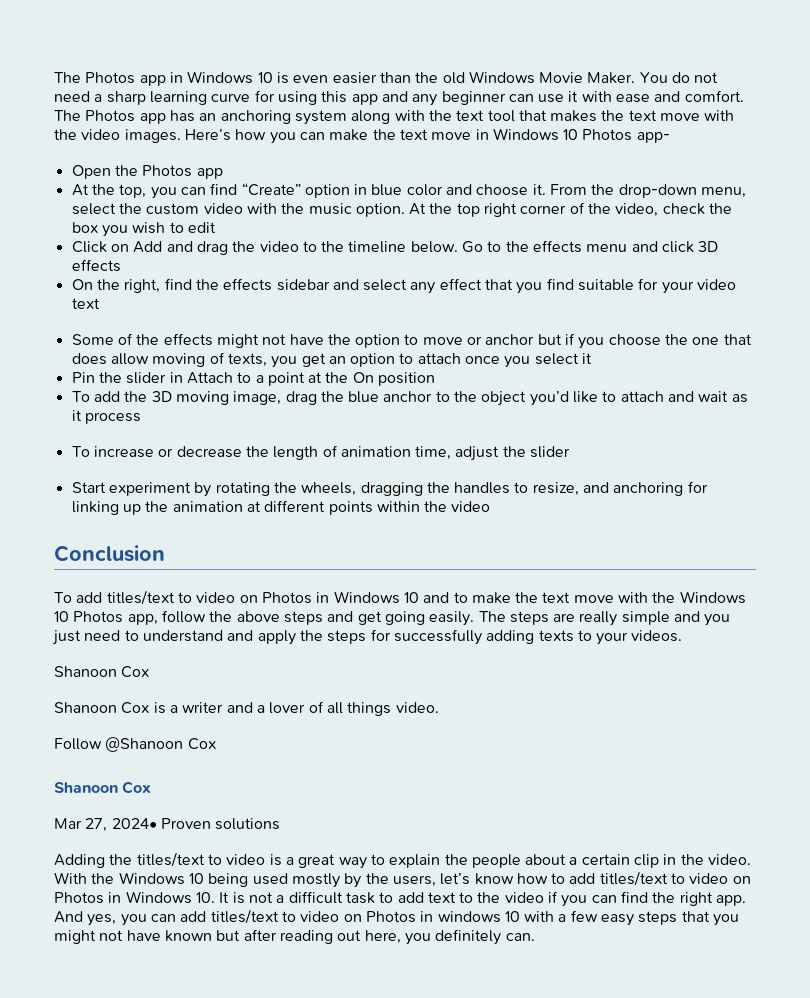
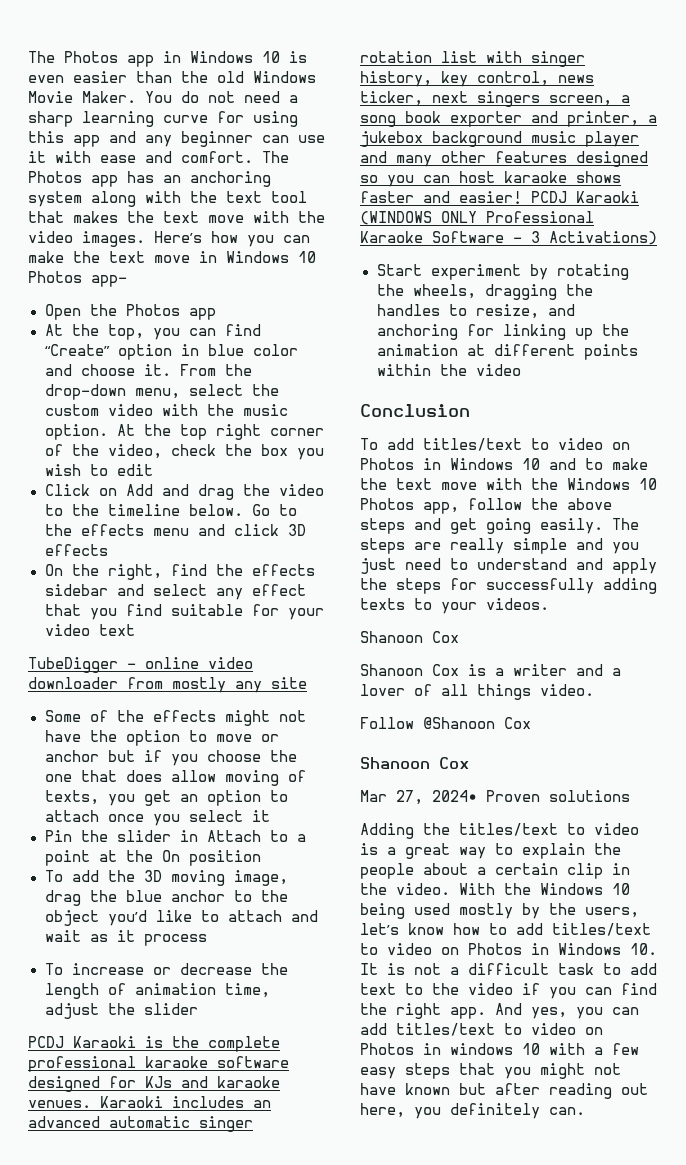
(100, 303) none -> [28,657,253,673] [28,677,307,693] // TubeDigger - online video downloader from mostly any site
(571, 452) none -> [28,1036,280,1052] [28,1056,289,1072] [28,1076,280,1092] [28,1096,271,1108] [28,1116,253,1132] [360,51,585,67] [360,71,594,87] [360,91,630,107] [360,111,657,127] [360,131,639,147] [360,151,648,167] [360,171,621,187] [360,191,639,204] [360,211,594,225] [360,231,657,245] // PCDJ Karaoki is the complete professional karaoke software designed for KJs and karaoke venues. Karaoki includes an advanced automatic singer rotation list with singer history, key control, news ticker, next singers screen, a song book exporter and printer, a jukebox background music player and many other features designed so you can host karaoke shows faster and easier! PCDJ Karaoki (WINDOWS ONLY Professional Karaoke Software - 3 Activations)

